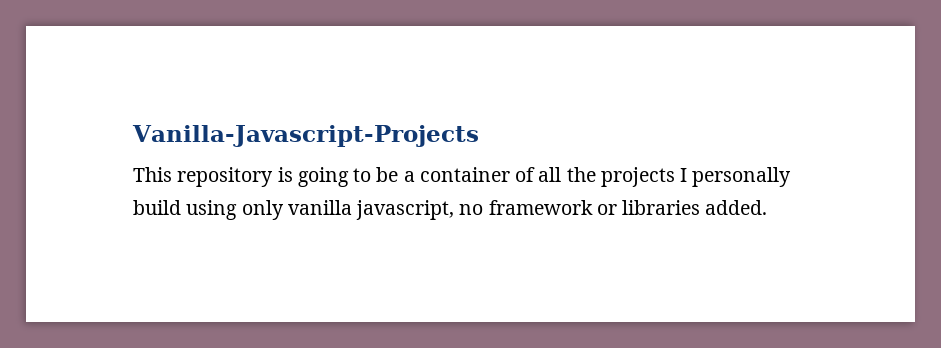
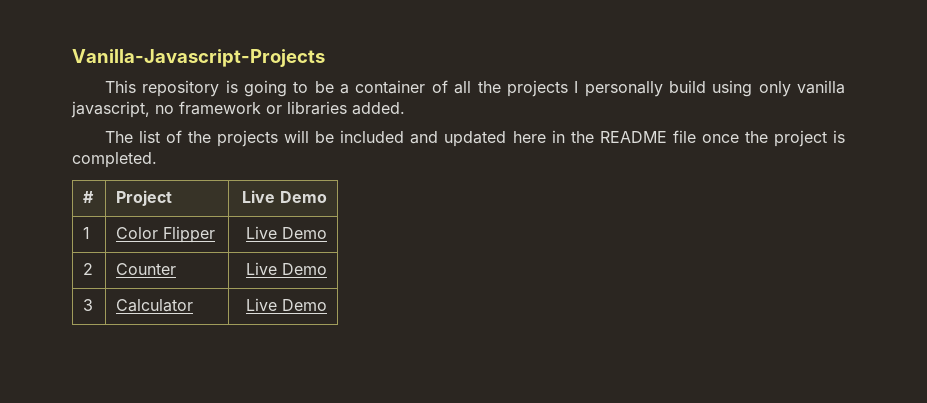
(768, 207) none -> [104,130,845,147] [72,152,157,168] [83,191,95,203] [116,190,173,206] [242,190,327,203] [83,227,91,239] [116,226,216,243] [245,226,327,239] [83,263,94,275] [116,263,177,275] [245,262,327,275] [83,299,94,311] [116,299,194,312] [245,298,327,311] // The list of the projects will be included and updated here in the README file once the project is completed. // # | Project | Live Demo // 1 | Color Flipper | Live Demo // 2 | Counter | Live Demo // 3 | Calculator | Live Demo

